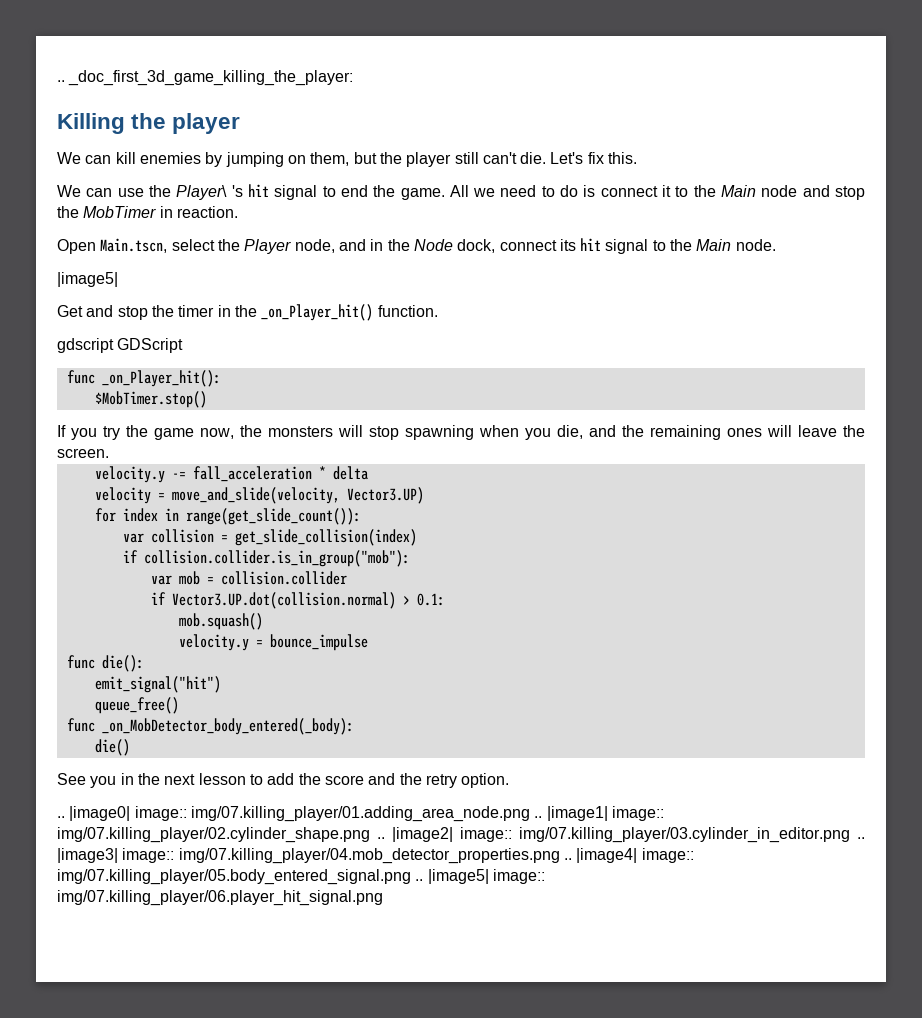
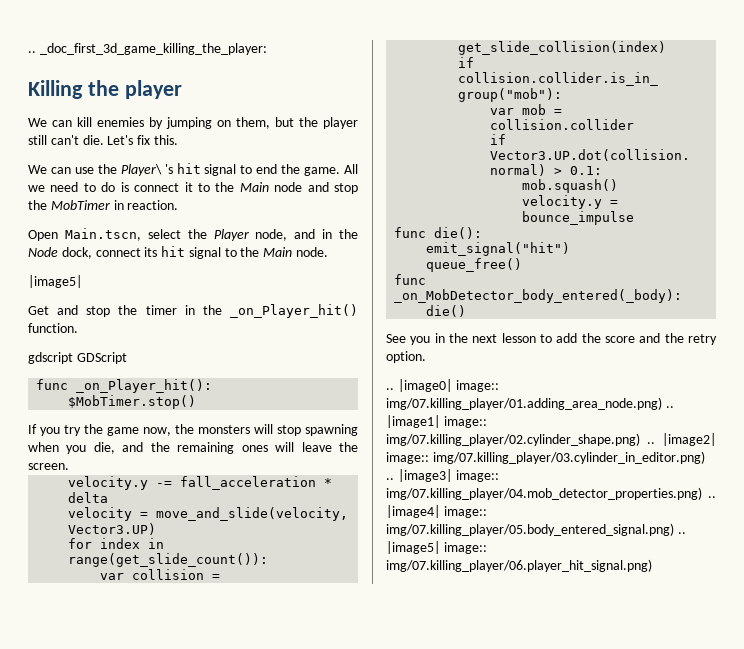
[190,806,530,822] img/07.killing_player/01.adding_area_node.png -> [386,397,662,410] img/07.killing_player/01.adding_area_node.png)
[57,827,370,843] img/07.killing_player/02.cylinder_shape.png -> [386,433,640,446] img/07.killing_player/02.cylinder_shape.png)
[519,827,850,843] img/07.killing_player/03.cylinder_in_editor.png -> [432,451,705,464] img/07.killing_player/03.cylinder_in_editor.png)
[178,848,560,864] img/07.killing_player/04.mob_detector_properties.png -> [386,487,702,500] img/07.killing_player/04.mob_detector_properties.png)
[57,869,411,885] img/07.killing_player/05.body_entered_signal.png -> [386,523,674,536] img/07.killing_player/05.body_entered_signal.png)
[57,890,383,906] img/07.killing_player/06.player_hit_signal.png -> [386,559,652,572] img/07.killing_player/06.player_hit_signal.png)

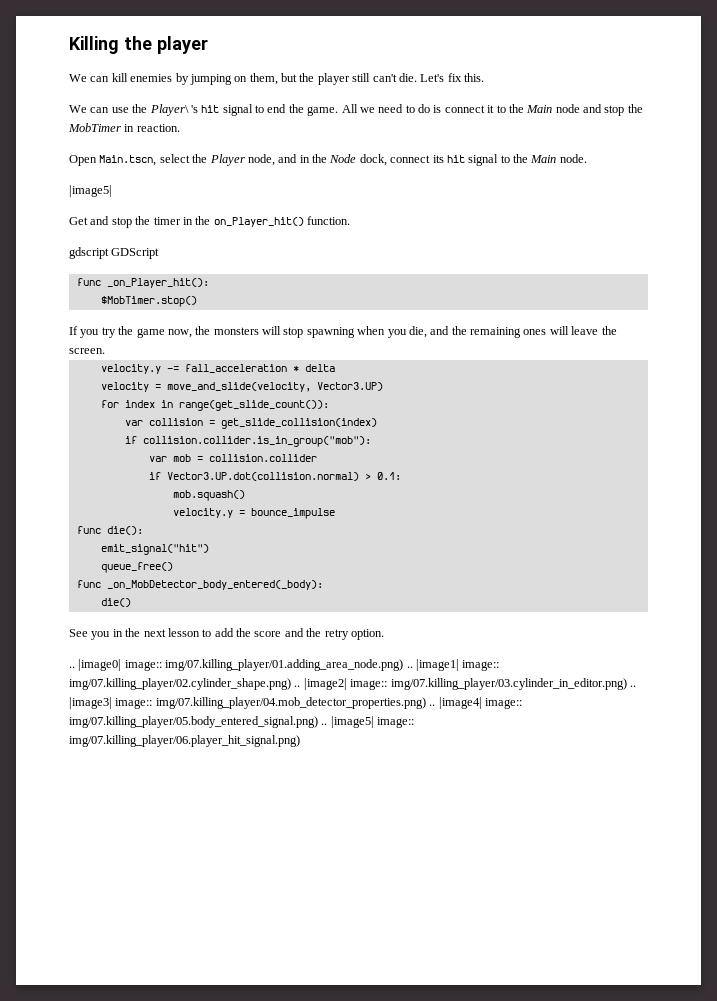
[28,43,267,55] .. _doc_first_3d_game_killing_the_player: // -> (69, 45) none
[229,304,358,318] _on_Player_hit() -> [213,217,304,227] on_Player_hit()

